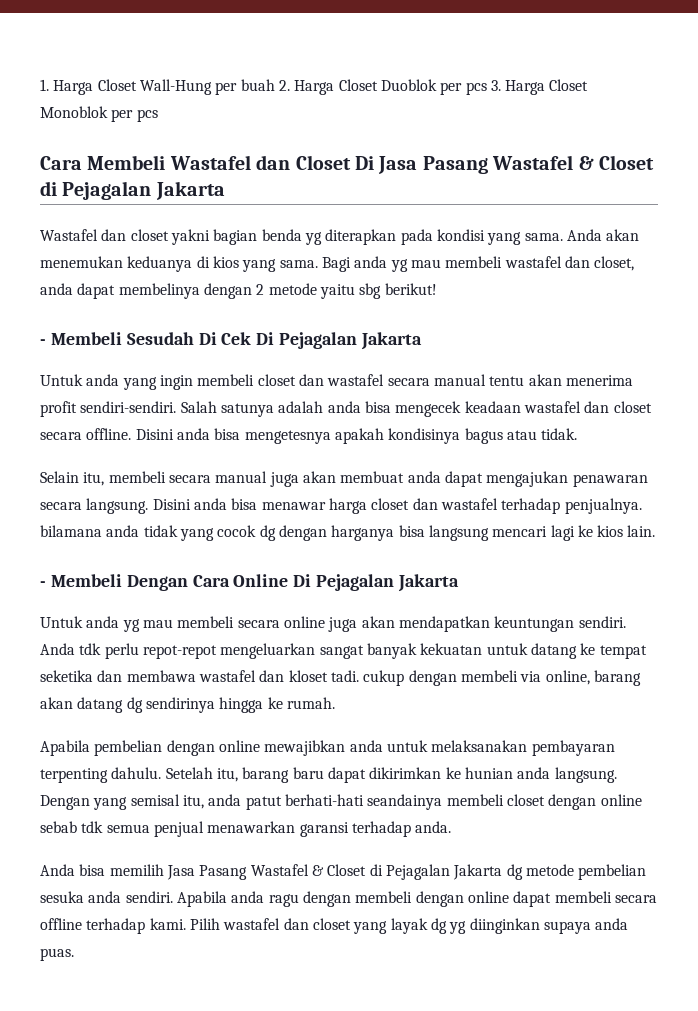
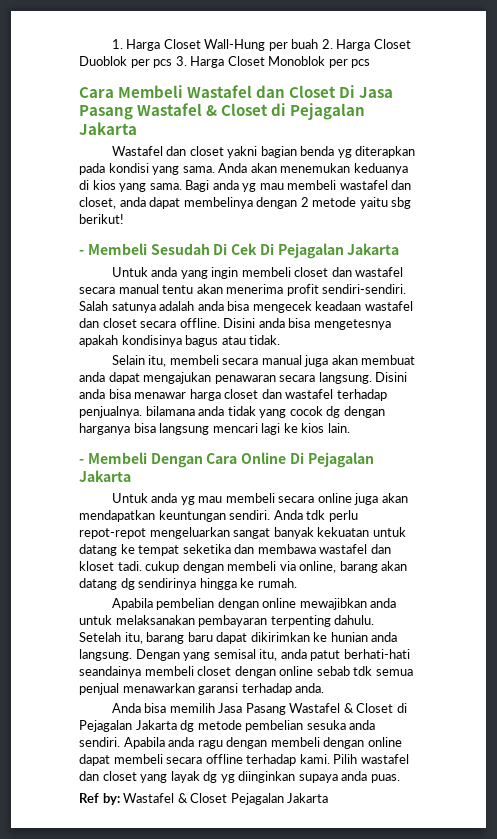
(74, 954) none -> [79,793,329,805] // Ref by: Wastafel & Closet Pejagalan Jakarta

